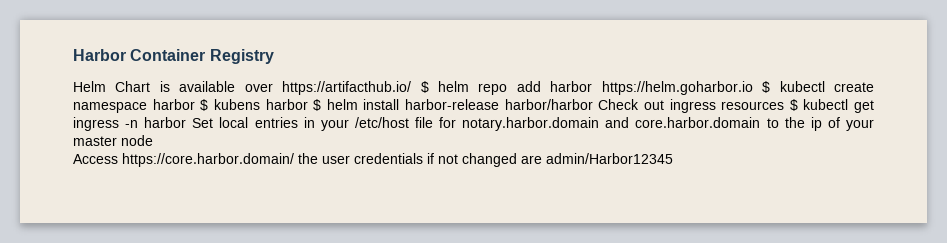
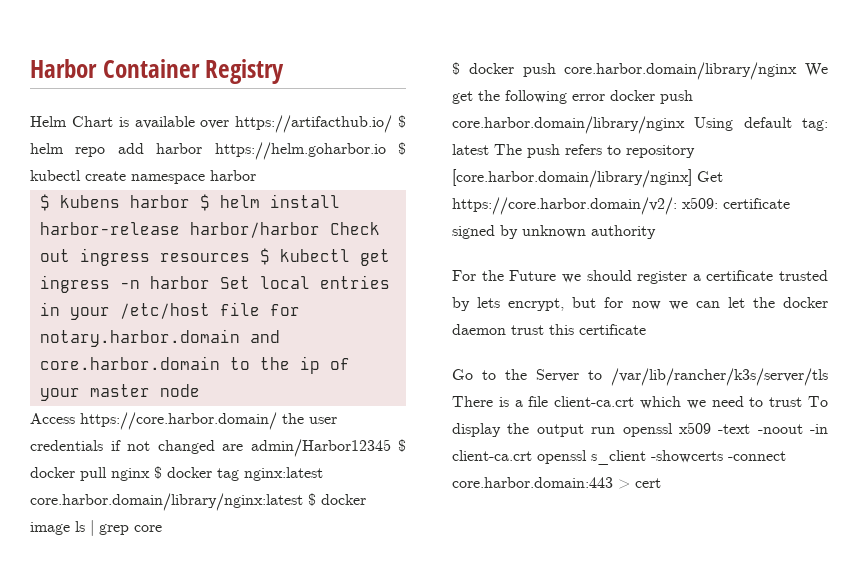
(195, 104) none -> (256, 175) //
(673, 158) none -> [398,439,406,452] [30,466,323,481] [30,493,366,511] [30,520,162,536] [452,62,828,80] [452,90,693,104] [452,116,828,134] [452,144,695,158] [452,169,723,188] [452,197,790,215] [452,225,656,239] [452,270,828,284] [452,297,828,311] [452,324,646,335] [452,368,828,386] [452,396,828,409] [452,422,828,437] [452,450,786,465] [452,477,661,489] $ docker pull nginx $ docker tag nginx:latest core.harbor.domain/library/nginx:latest $ docker image ls | grep core // $ docker push core.harbor.domain/library/nginx We get the following error docker push core.harbor.domain/library/nginx Using default tag: latest The push refers to repository [core.harbor.domain/library/nginx] Get https://core.harbor.domain/v2/: x509: certificate signed by unknown authority // For the Future we should register a certificate trusted by lets encrypt, but for now we can let the docker daemon trust this certificate // Go to the Server to /var/lib/rancher/k3s/server/tls There is a file client-ca.crt which we need to trust To display the output run openssl x509 -text -noout -in client-ca.crt openssl s_client -showcerts -connect core.harbor.domain:443 > cert

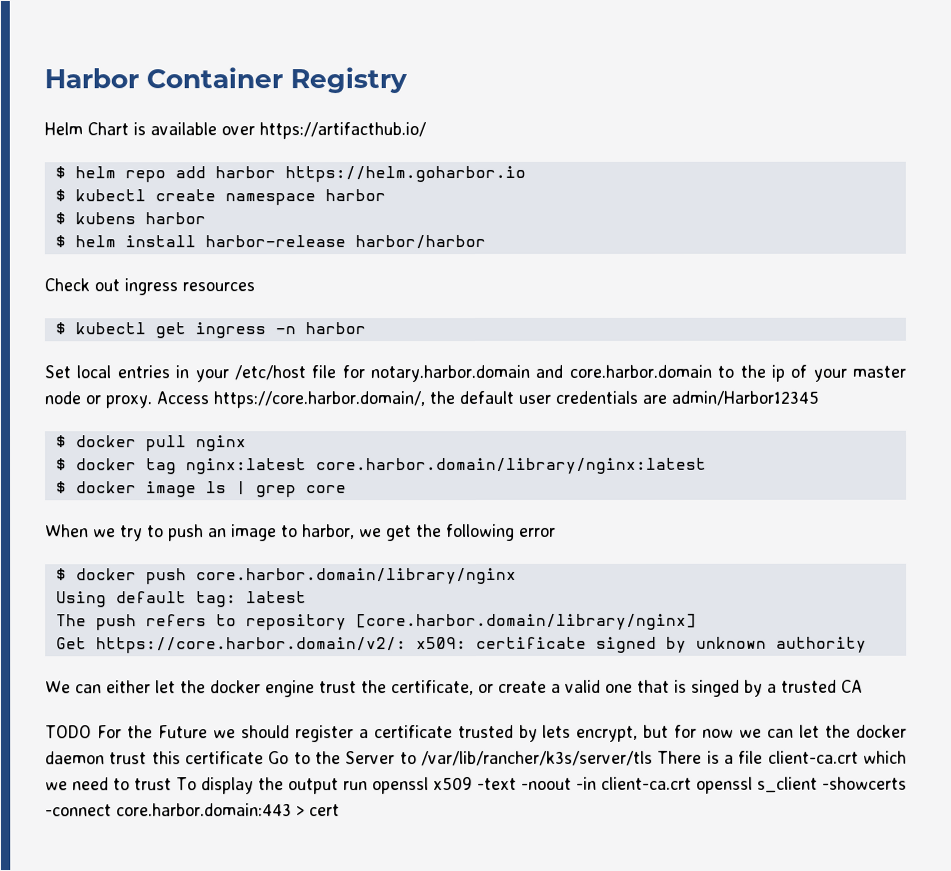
(393, 124) none -> (426, 131) //
(386, 151) none -> (526, 174) //
(190, 201) none -> (206, 218) //
(320, 230) none -> (486, 242) //
(250, 257) none -> (255, 287) //
(210, 282) none -> (366, 328) //
[30,412,337,430] [30,440,215,454] // Access https://core.harbor.domain/ the user credentials if not changed -> [85,390,638,409] or proxy. Access https://core.harbor.domain/, the default user credentials
(391, 448) none -> (819, 398) //
(150, 474) none -> (247, 443) //
(303, 502) none -> (707, 466) //
[452,62,828,80] [452,90,693,104] [452,116,685,134] $ docker push core.harbor.domain/library/nginx We get the following error docker push core.harbor.domain/library/nginx -> [45,523,556,542] [55,567,517,585] When we try to push an image to harbor, we get the following error // $ docker push core.harbor.domain/library/nginx //
(489, 149) none -> (307, 597) //
(692, 178) none -> (697, 622) //
(656, 232) none -> [45,679,863,698] [45,725,92,739] We can either let the docker engine trust the certificate, or create a valid one that is singed by a trusted CA // TODO
(646, 329) // -> (264, 758) none

